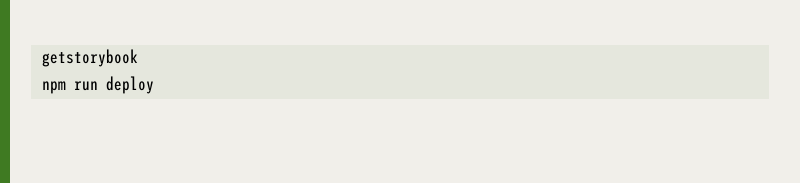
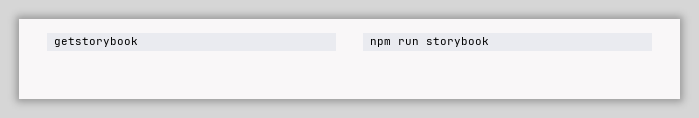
[105,76,154,94] deploy -> [425,37,489,47] storybook

